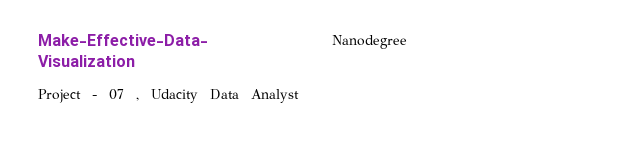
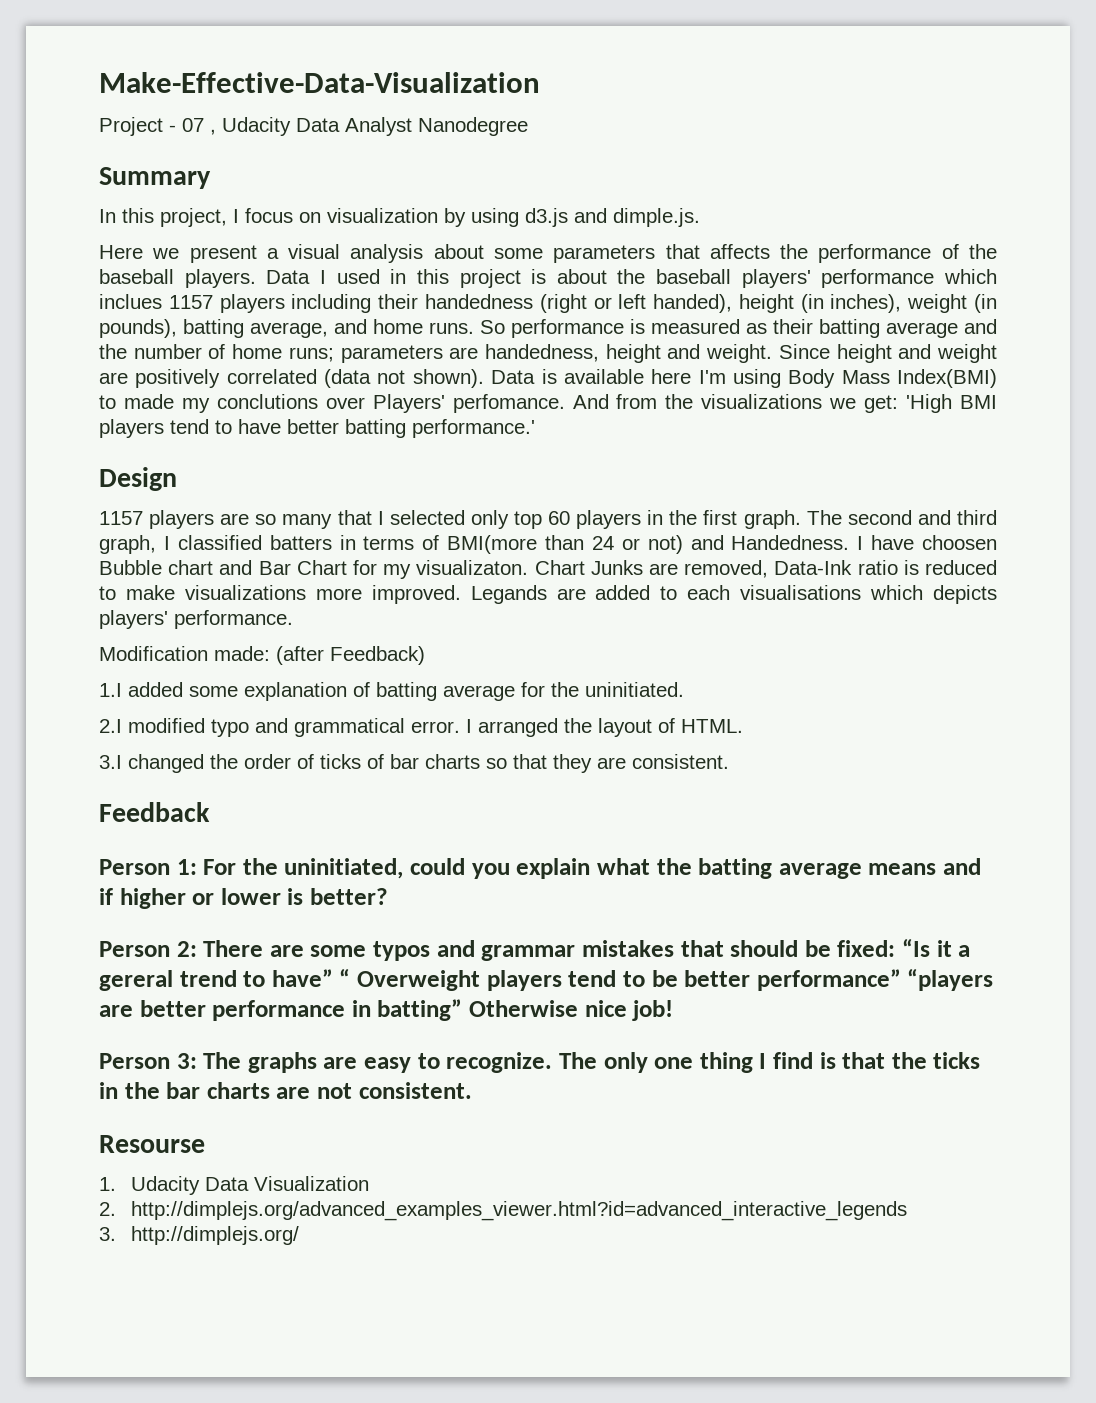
(407, 42) none -> [99,167,211,189] [99,208,700,227] [99,244,998,263] [99,269,997,288] [99,294,998,313] [99,319,997,338] [99,344,997,363] [99,369,997,388] [99,394,998,413] [99,419,535,438] [99,467,177,491] [99,510,997,529] [99,535,997,554] [99,560,998,579] [99,585,997,604] [99,610,293,629] [99,646,425,665] [99,682,684,701] [99,718,743,737] [99,754,729,773] [99,802,210,822] [99,858,981,879] [99,888,389,909] [99,939,971,961] [99,969,994,991] [99,999,674,1021] [99,1052,981,1073] [99,1082,472,1099] [99,1135,205,1153] [99,1176,370,1195] [99,1201,908,1221] [99,1226,300,1245] // Summary // In this project, I focus on visualization by using d3.js and dimple.js. // Here we present a visual analysis about some parameters that affects the performance of the baseball players. Data I used in this project is about the baseball players' performance which inclues 1157 players including their handedness (right or left handed), height (in inches), weight (in pounds), batting average, and home runs. So performance is measured as their batting average and the number of home runs; parameters are handedness, height and weight. Since height and weight are positively correlated (data not shown). Data is available here I'm using Body Mass Index(BMI) to made my conclutions over Players' perfomance. And from the visualizations we get: 'High BMI players tend to have better batting performance.' // Design // 1157 players are so many that I selected only top 60 players in the first graph. The second and third graph, I classified batters in terms of BMI(more than 24 or not) and Handedness. I have choosen Bubble chart and Bar Chart for my visualizaton. Chart Junks are removed, Data-Ink ratio is reduced to make visualizations more improved. Legands are added to each visualisations which depicts players' performance. // Modification made: (after Feedback) // 1.I added some explanation of batting average for the uninitiated. // 2.I modified typo and grammatical error. I arranged the layout of HTML. // 3.I changed the order of ticks of bar charts so that they are consistent. // Feedback // Person 1: For the uninitiated, could you explain what the batting average means and if higher or lower is better? // Person 2: There are some typos and grammar mistakes that should be fixed: “Is it a gereral trend to have” “ Overweight players tend to be better performance” “players are better performance in batting” Otherwise nice job! // Person 3: The graphs are easy to recognize. The only one thing I find is that the ticks in the bar charts are not consistent. // Resourse // 1. Udacity Data Visualization // 2. http://dimplejs.org/advanced_examples_viewer.html?id=advanced_interactive_legends // 3. http://dimplejs.org/

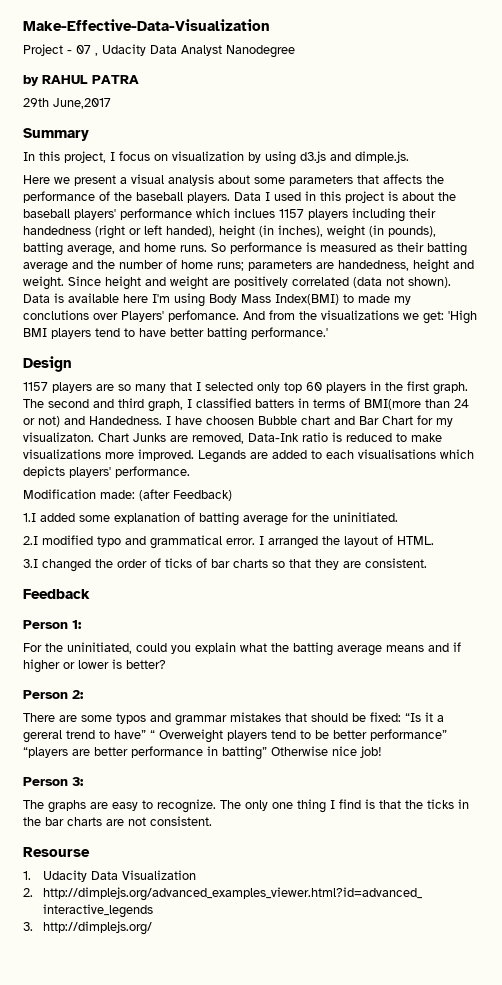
(528, 126) none -> [23,75,139,86] [23,98,111,109] // by RAHUL PATRA // 29th June,2017
(197, 867) none -> (82, 624) //
(197, 949) none -> (84, 694) //
(197, 1061) none -> (84, 781) //

